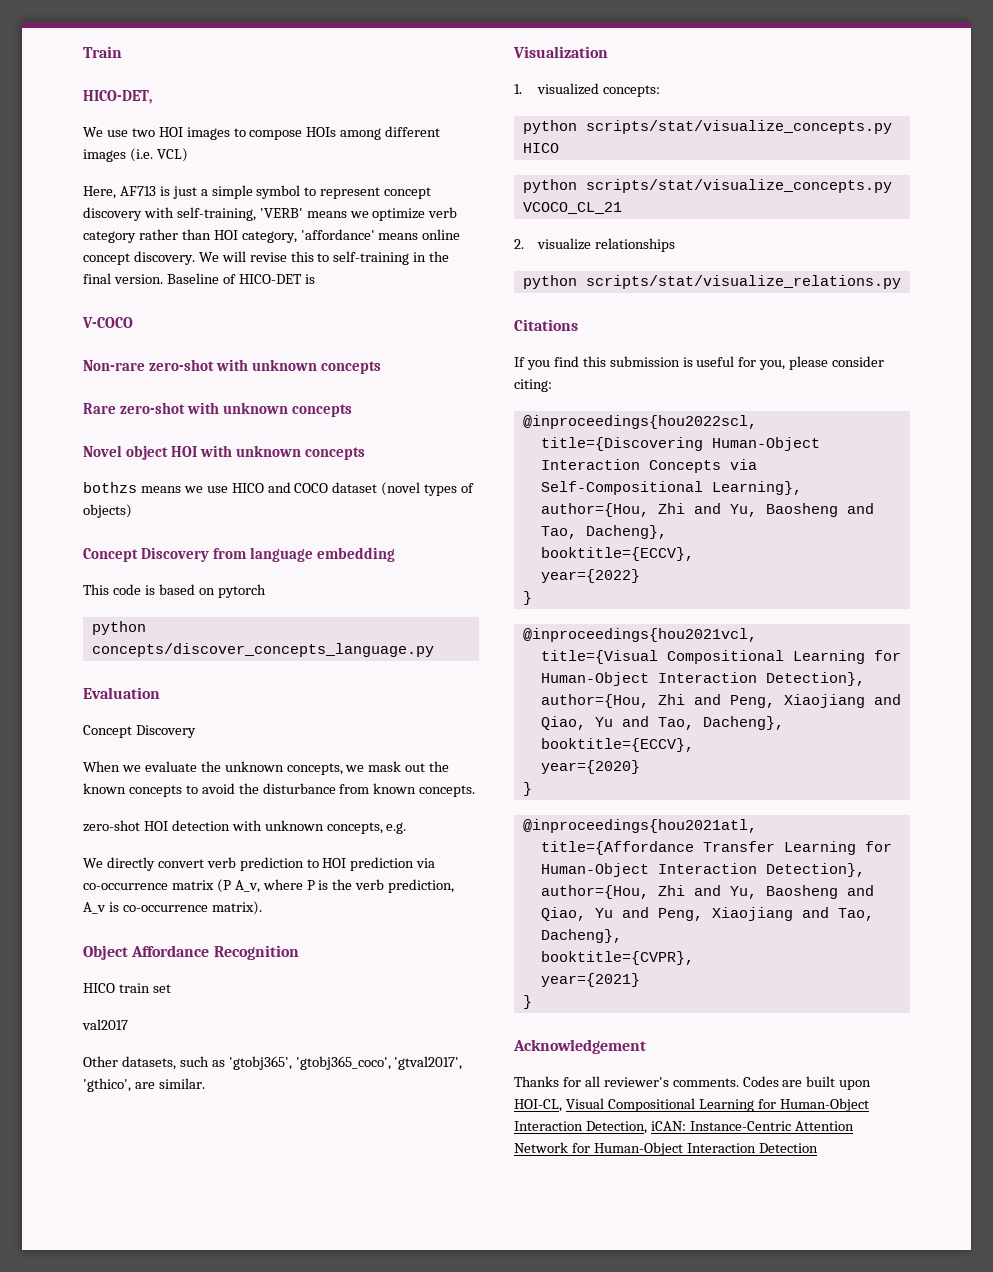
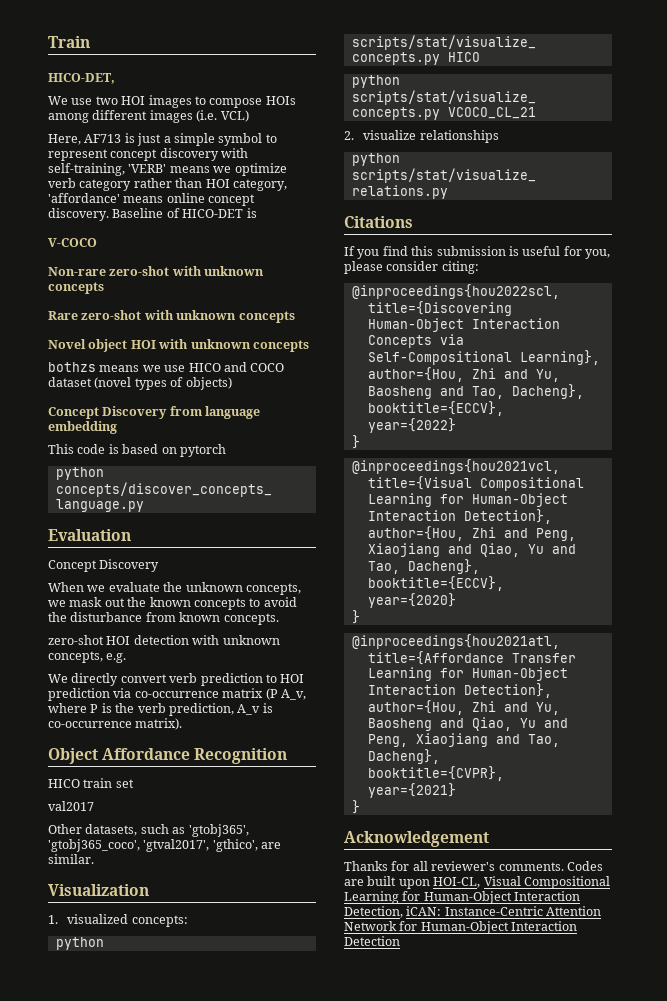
[198,251,450,265] [83,273,163,284] We will revise this to self-training in the final version. -> (109, 214) none

